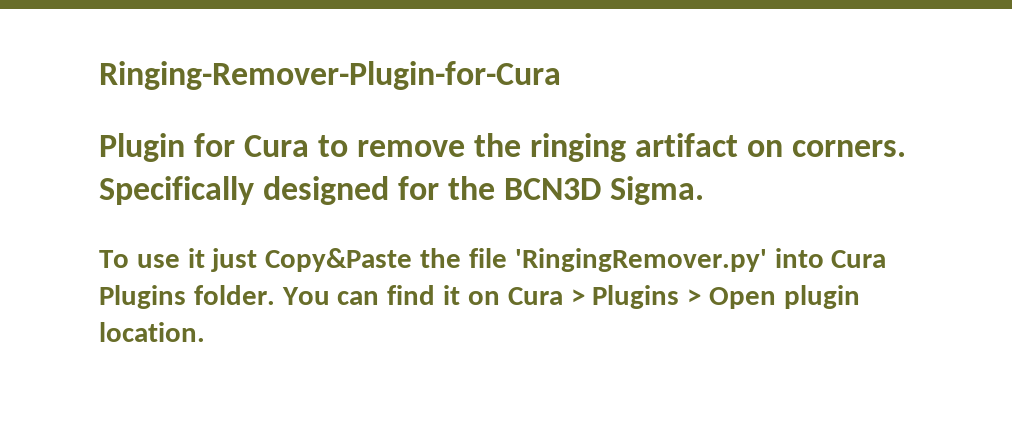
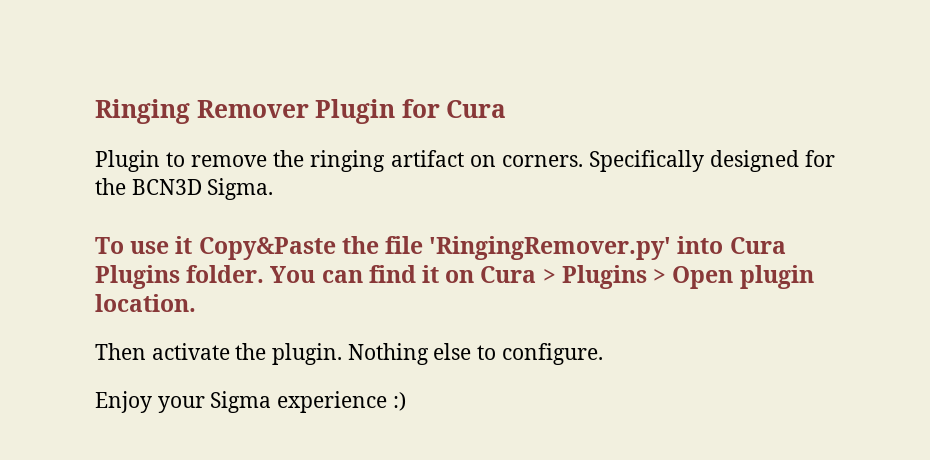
[99,61,561,90] Ringing-Remover-Plugin-for-Cura // -> [95,99,309,124] Ringing Remover
(310, 146) none -> [95,150,160,172] // Plugin
[211,248,258,272] just -> (193, 245) none
(205, 332) none -> [95,343,603,365] [95,391,406,413] // Then activate the plugin. Nothing else to configure. // Enjoy your Sigma experience :)

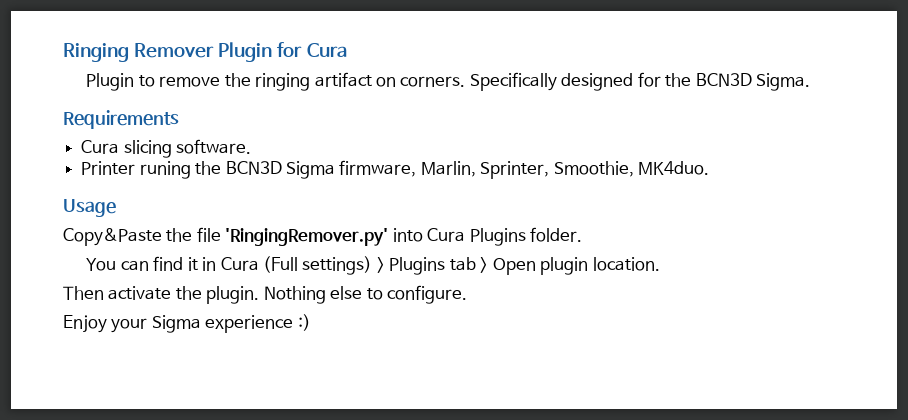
[95,236,193,254] To use it -> [63,110,179,129] [81,139,252,158] [81,160,710,179] [63,199,116,217] Requirements // Cura slicing software. // Printer runing the BCN3D Sigma firmware, Marlin, Sprinter, Smoothie, MK4duo. // Usage //
(265, 274) none -> (583, 234) //
[445,266,537,283] on Cura -> [202,256,373,275] in Cura (Full settings)
(647, 277) none -> [449,257,476,271] tab

